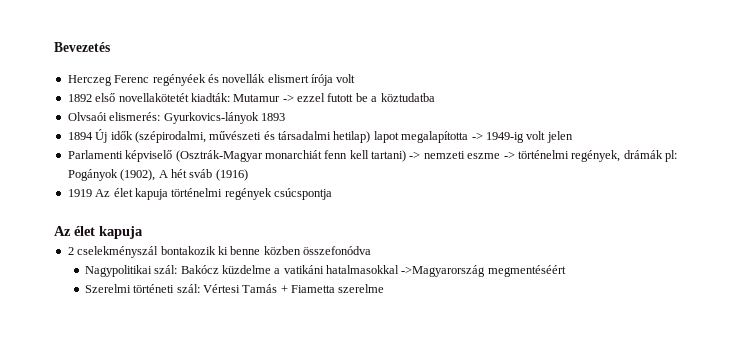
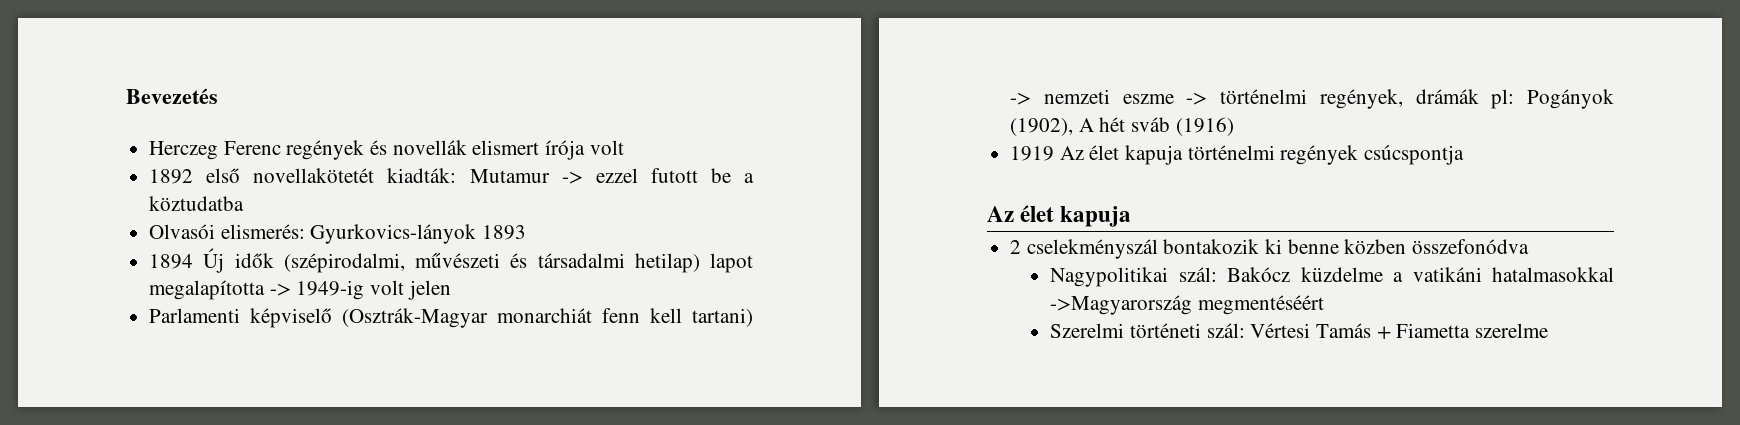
[152,74,206,86] regényéek -> [286,140,365,160] regények
[67,112,107,121] Olvsaói -> [149,224,216,239] Olvasói

